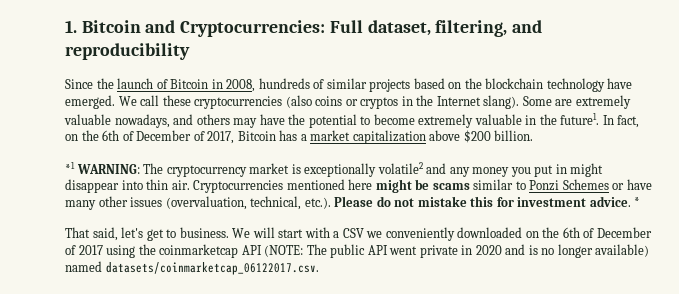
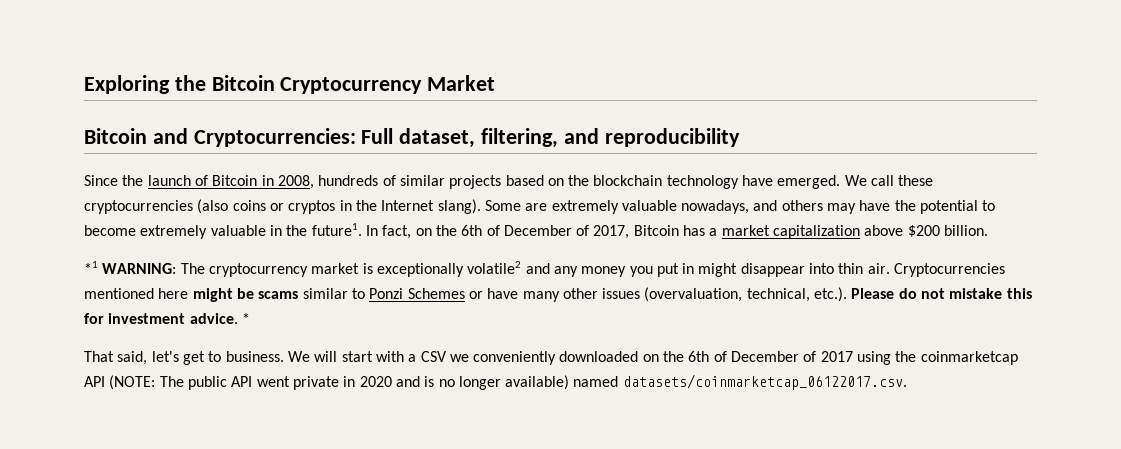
[65,20,77,33] 1. -> [84,75,496,94] Exploring the Bitcoin Cryptocurrency Market //

